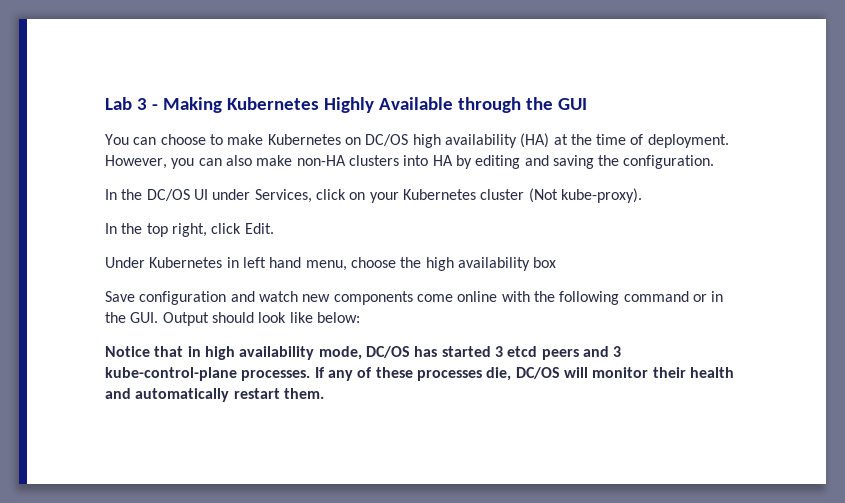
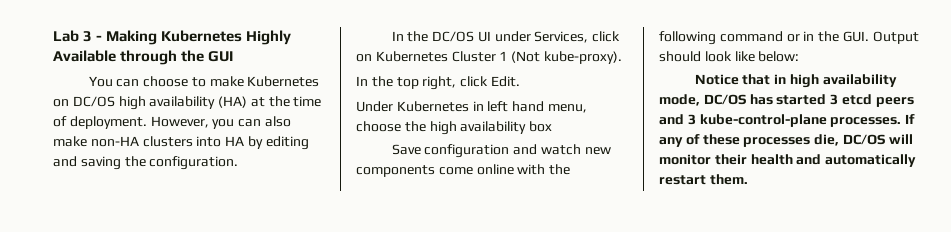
[369,189,525,203] your Kubernetes cluster -> [375,51,508,62] Kubernetes Cluster 1

